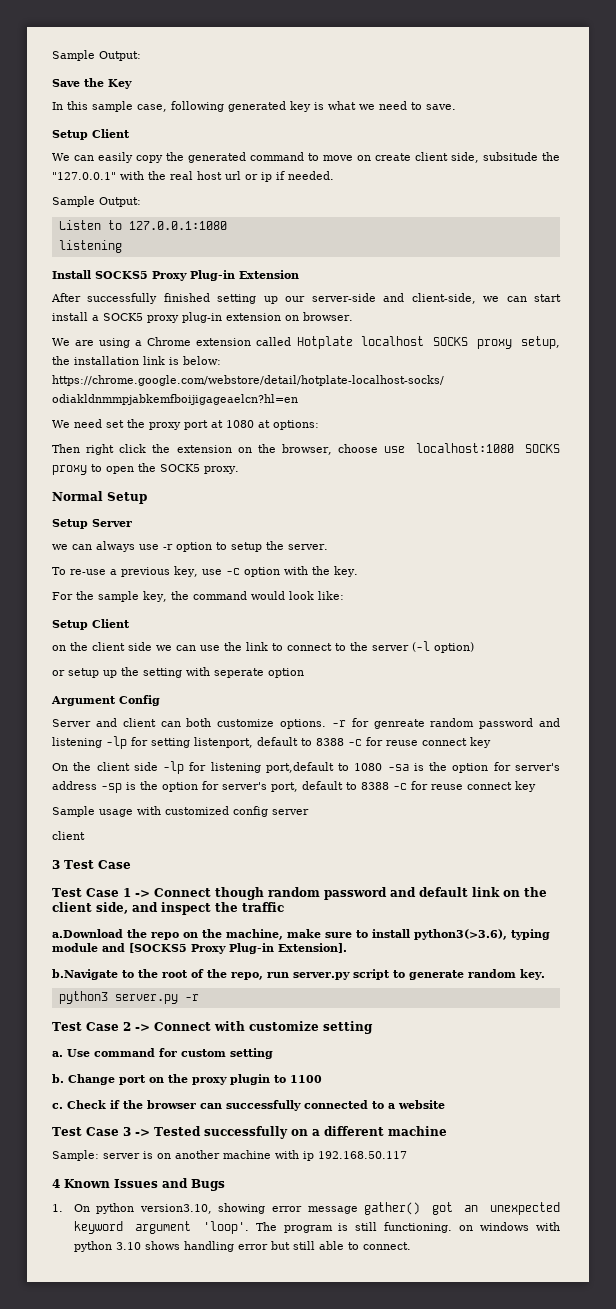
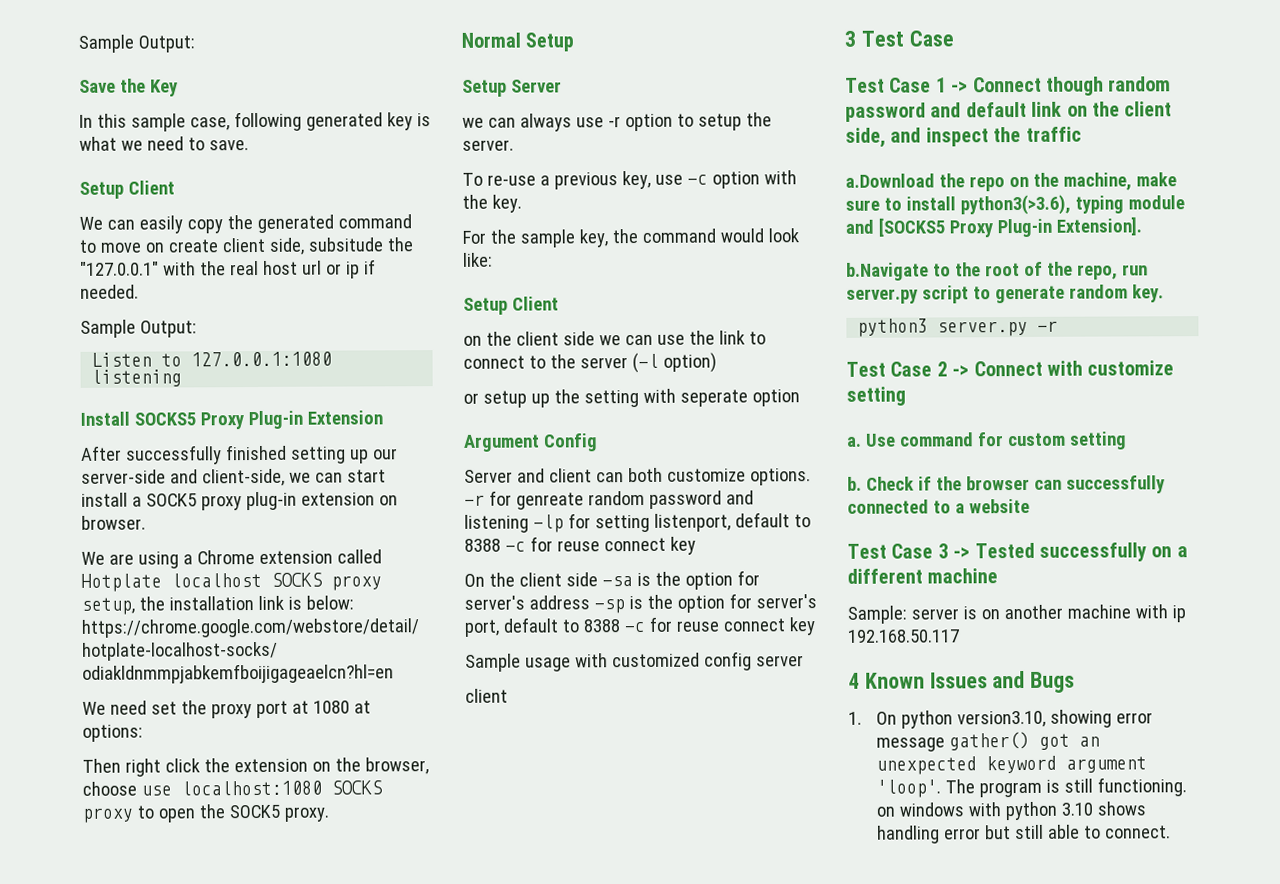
[163,761,383,774] -lp for listening port,default to 1080 -> (598, 579) none
[68,1074,322,1085] [52,1103,63,1109] Change port on the proxy plugin to 1100 // c. -> (862, 483) none

